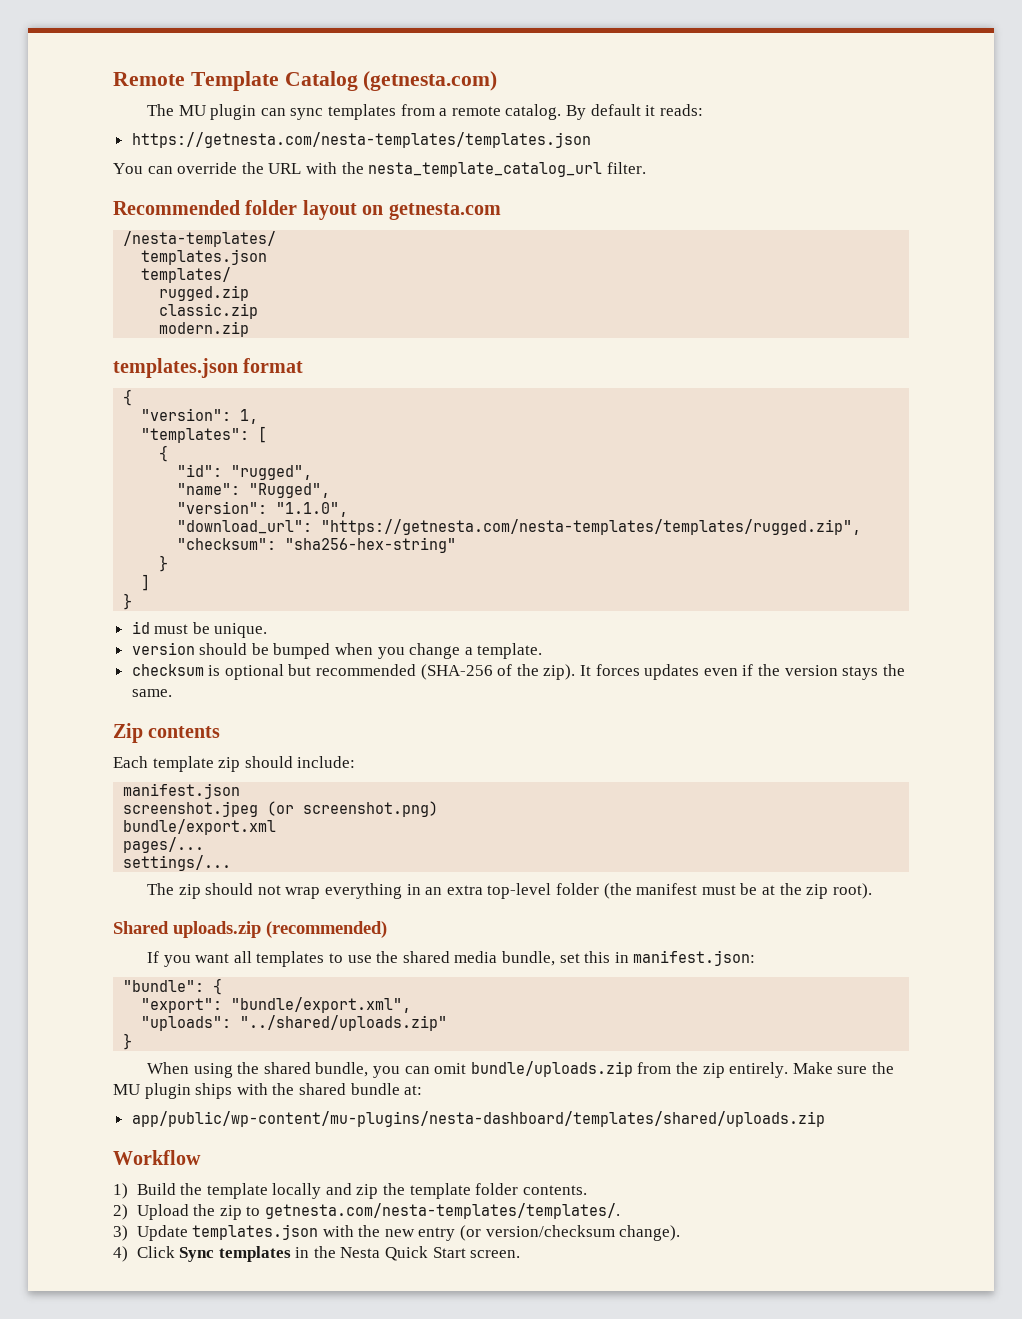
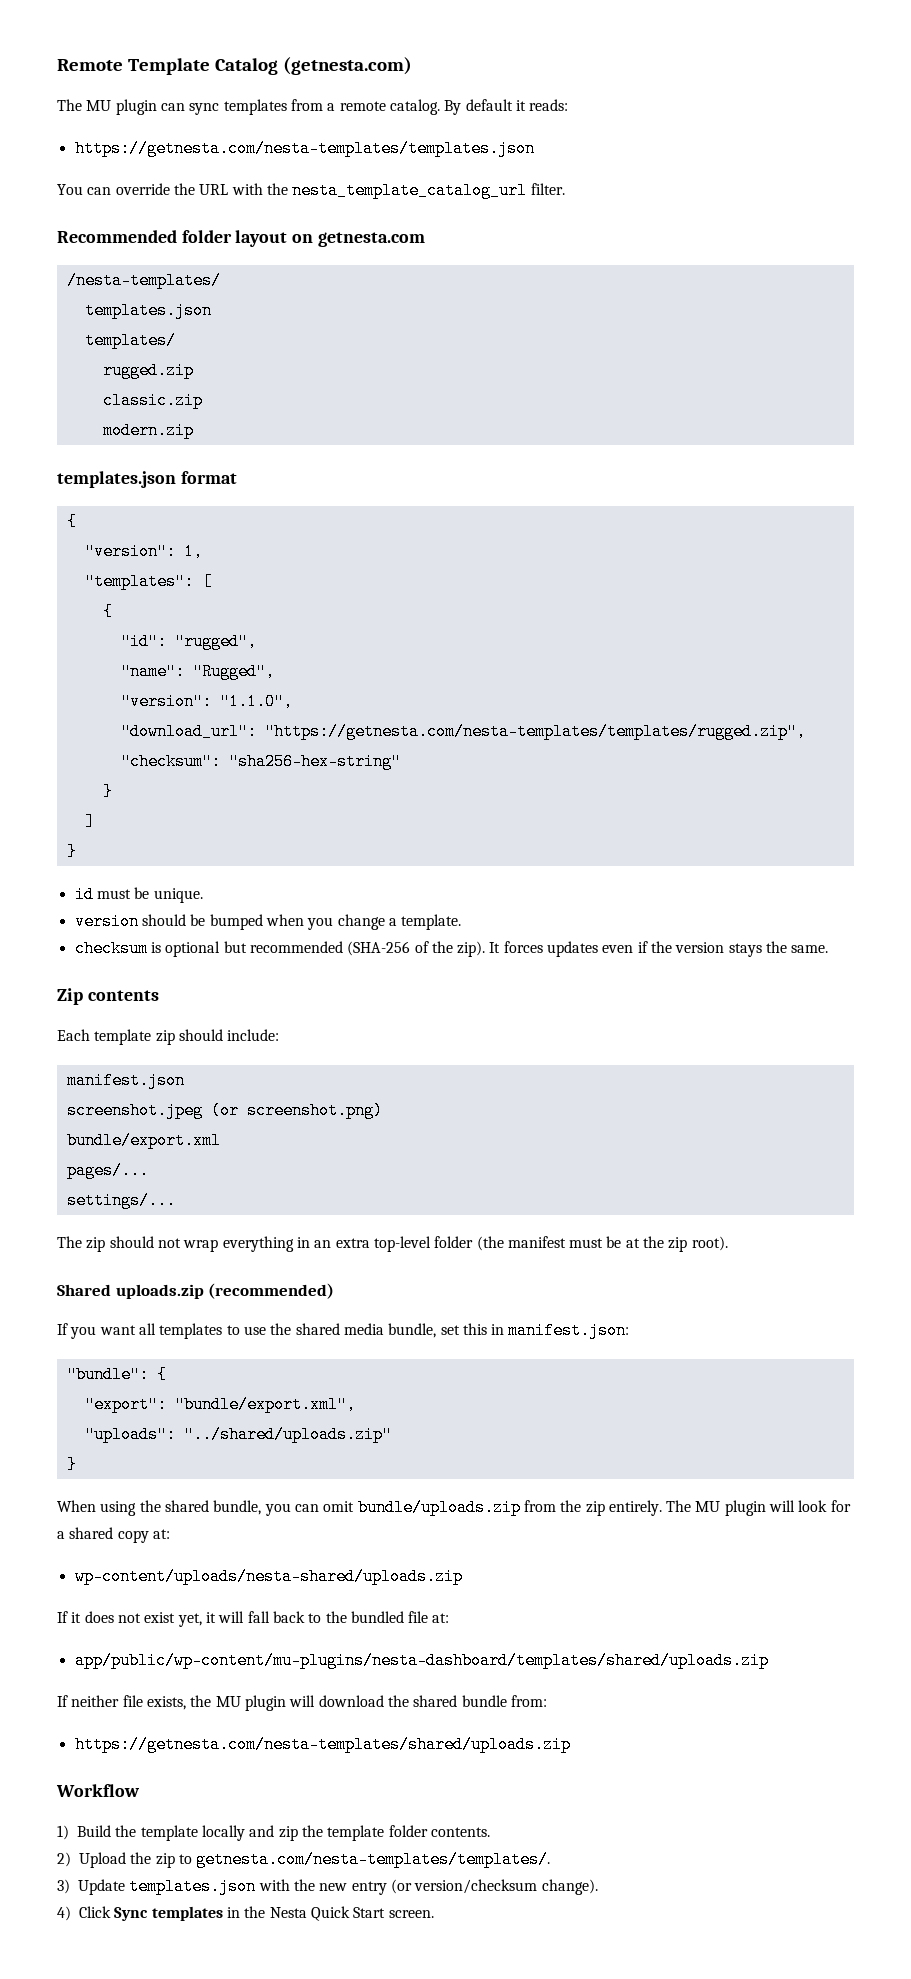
[792,1062,868,1074] Make sure -> [666,1500,851,1516] [57,1527,170,1543] [74,1568,463,1585] [57,1611,450,1627] [74,1652,769,1669] [57,1695,186,1710] The MU plugin will look for a shared copy at: // wp-content/uploads/nesta-shared/uploads.zip // If it does not exist yet, it will fall back to the bundled file at: // app/public/wp-content/mu-plugins/nesta-dashboard/templates/shared/uploads.zip // If neither file exists,
[195,1083,268,1099] ships with -> [289,1695,384,1707] will download
[404,1085,423,1095] [131,1111,825,1127] at: // app/public/wp-content/mu-plugins/nesta-dashboard/templates/shared/uploads.zip -> [510,1695,547,1707] [74,1736,571,1753] from: // https://getnesta.com/nesta-templates/shared/uploads.zip

